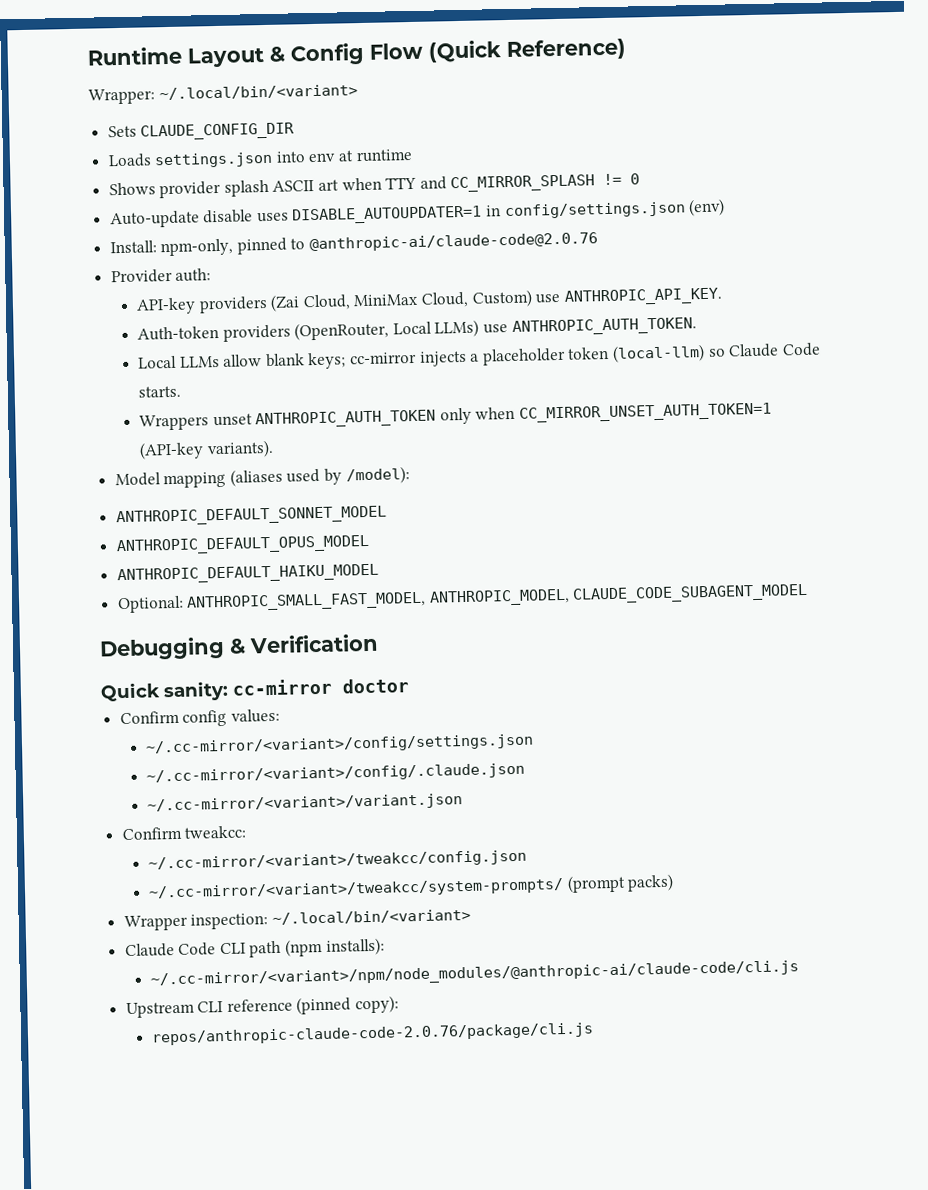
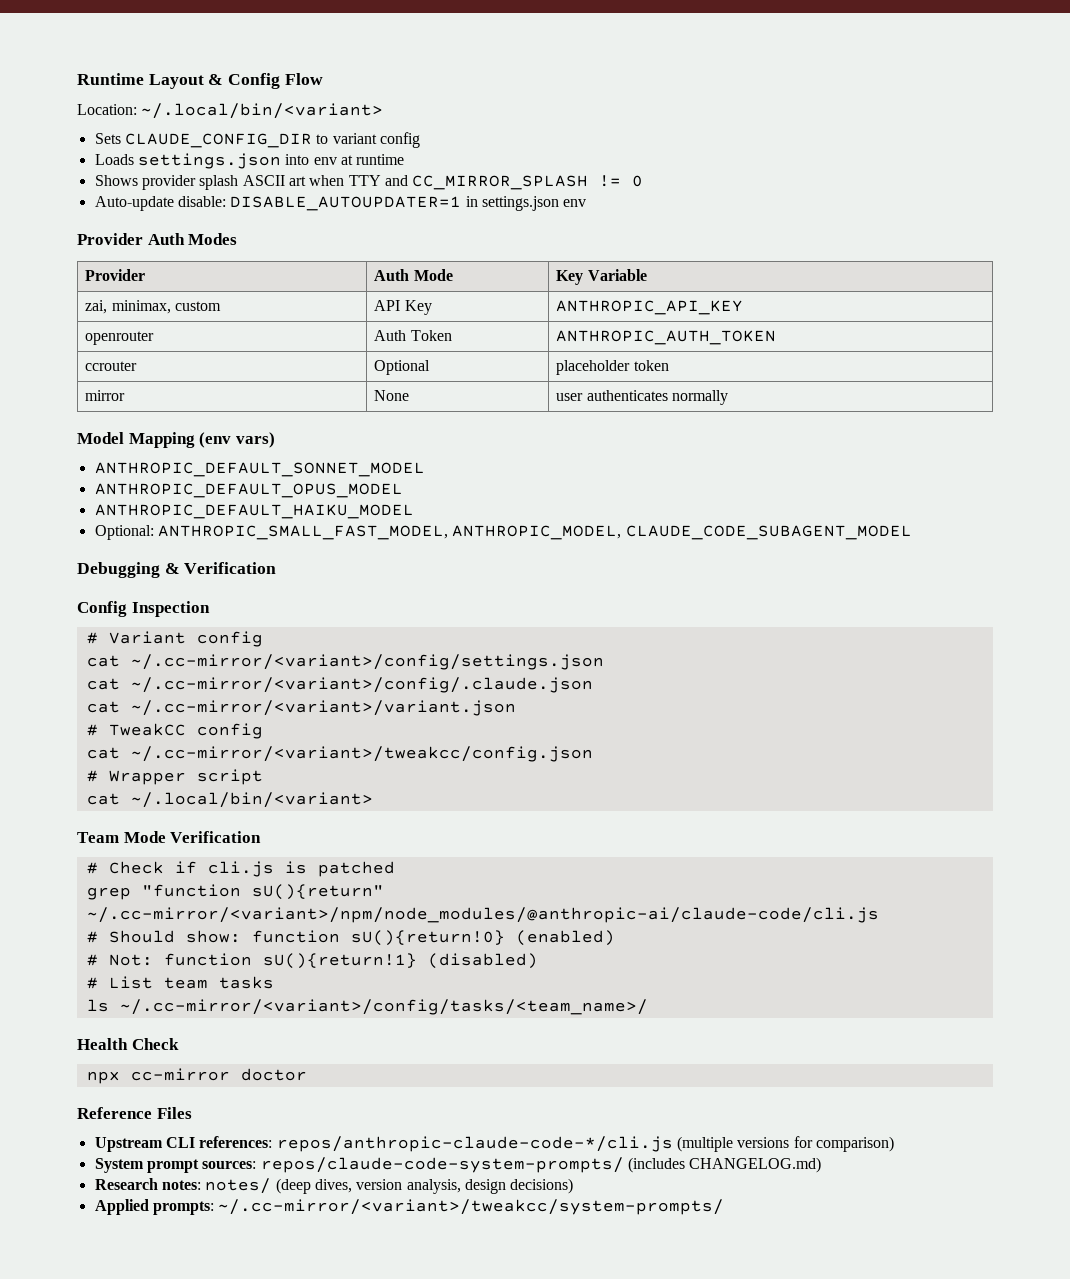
[428,38,626,63] [88,88,155,105] (Quick Reference) // Wrapper: -> [77,104,137,115] // Location:
(296, 131) none -> [316,132,420,148] to variant config
[203,198,726,225] [109,232,599,257] [110,268,212,284] [136,287,723,315] [137,317,697,342] [138,342,821,370] [138,385,182,398] [139,402,773,431] [139,439,274,460] [114,466,410,489] disable uses DISABLE_AUTOUPDATER=1 in config/settings.json (env) // Install: npm-only, pinned to @anthropic-ai/claude-code@2.0.76 // Provider auth: // API-key providers (Zai Cloud, MiniMax Cloud, Custom) use ANTHROPIC_API_KEY. // Auth-token providers (OpenRouter, Local LLMs) use ANTHROPIC_AUTH_TOKEN. // Local LLMs allow blank keys; cc-mirror injects a placeholder token (local-llm) so Claude Code starts. // Wrappers unset ANTHROPIC_AUTH_TOKEN only when CC_MIRROR_UNSET_AUTH_TOKEN=1 (API-key variants). // Model mapping (aliases used by /model): -> [177,196,587,211] [77,233,238,245] [85,269,146,281] [374,269,453,281] [556,269,647,285] [85,300,222,314] [374,300,432,315] [556,300,744,315] [85,331,155,345] [374,330,452,341] [556,330,777,345] [85,361,138,371] [374,360,431,375] [556,360,669,375] [85,390,126,401] [374,390,410,401] [556,390,729,405] [77,432,275,448] disable: DISABLE_AUTOUPDATER=1 in settings.json env // Provider Auth Modes // Provider | Auth Mode | Key Variable // zai, minimax, custom | API Key | ANTHROPIC_API_KEY // openrouter | Auth Token | ANTHROPIC_AUTH_TOKEN // ccrouter | Optional | placeholder token // mirror | None | user authenticates normally // Model Mapping (env vars)
[100,678,409,702] [119,708,280,727] [145,733,535,756] [146,762,526,785] [147,793,464,814] [121,825,247,841] [148,849,528,872] [148,873,675,901] [123,908,471,932] [124,937,385,958] [150,960,800,989] [125,995,400,1019] [151,1022,595,1046] Quick sanity: cc-mirror doctor // Confirm config values: // ~/.cc-mirror/<variant>/config/settings.json // ~/.cc-mirror/<variant>/config/.claude.json // ~/.cc-mirror/<variant>/variant.json // Confirm tweakcc: // ~/.cc-mirror/<variant>/tweakcc/config.json // ~/.cc-mirror/<variant>/tweakcc/system-prompts/ (prompt packs) // Wrapper inspection: ~/.local/bin/<variant> // Claude Code CLI path (npm installs): // ~/.cc-mirror/<variant>/npm/node_modules/@anthropic-ai/claude-code/cli.js // Upstream CLI reference (pinned copy): // repos/anthropic-claude-code-2.0.76/package/cli.js -> [77,601,210,617] [86,631,263,647] [86,654,604,670] [86,677,593,693] [86,700,516,716] [86,723,263,739] [86,746,593,762] [86,769,263,785] [86,792,373,808] [77,831,262,843] [86,861,395,877] [86,884,384,900] [86,907,879,923] [86,930,615,946] [86,953,538,969] [86,976,274,989] [86,999,648,1015] [77,1038,179,1050] [86,1068,307,1084] [77,1107,192,1119] [94,1136,894,1152] [94,1157,822,1173] [94,1178,574,1194] [94,1199,725,1215] Config Inspection // # Variant config // cat ~/.cc-mirror/<variant>/config/settings.json // cat ~/.cc-mirror/<variant>/config/.claude.json // cat ~/.cc-mirror/<variant>/variant.json // # TweakCC config // cat ~/.cc-mirror/<variant>/tweakcc/config.json // # Wrapper script // cat ~/.local/bin/<variant> // Team Mode Verification // # Check if cli.js is patched // grep "function sU(){return" ~/.cc-mirror/<variant>/npm/node_modules/@anthropic-ai/claude-code/cli.js // # Should show: function sU(){return!0} (enabled) // # Not: function sU(){return!1} (disabled) // # List team tasks // ls ~/.cc-mirror/<variant>/config/tasks/<team_name>/ // Health Check // npx cc-mirror doctor // Reference Files // Upstream CLI references: repos/anthropic-claude-code-*/cli.js (multiple versions for comparison) // System prompt sources: repos/claude-code-system-prompts/ (includes CHANGELOG.md) // Research notes: notes/ (deep dives, version analysis, design decisions) // Applied prompts: ~/.cc-mirror/<variant>/tweakcc/system-prompts/

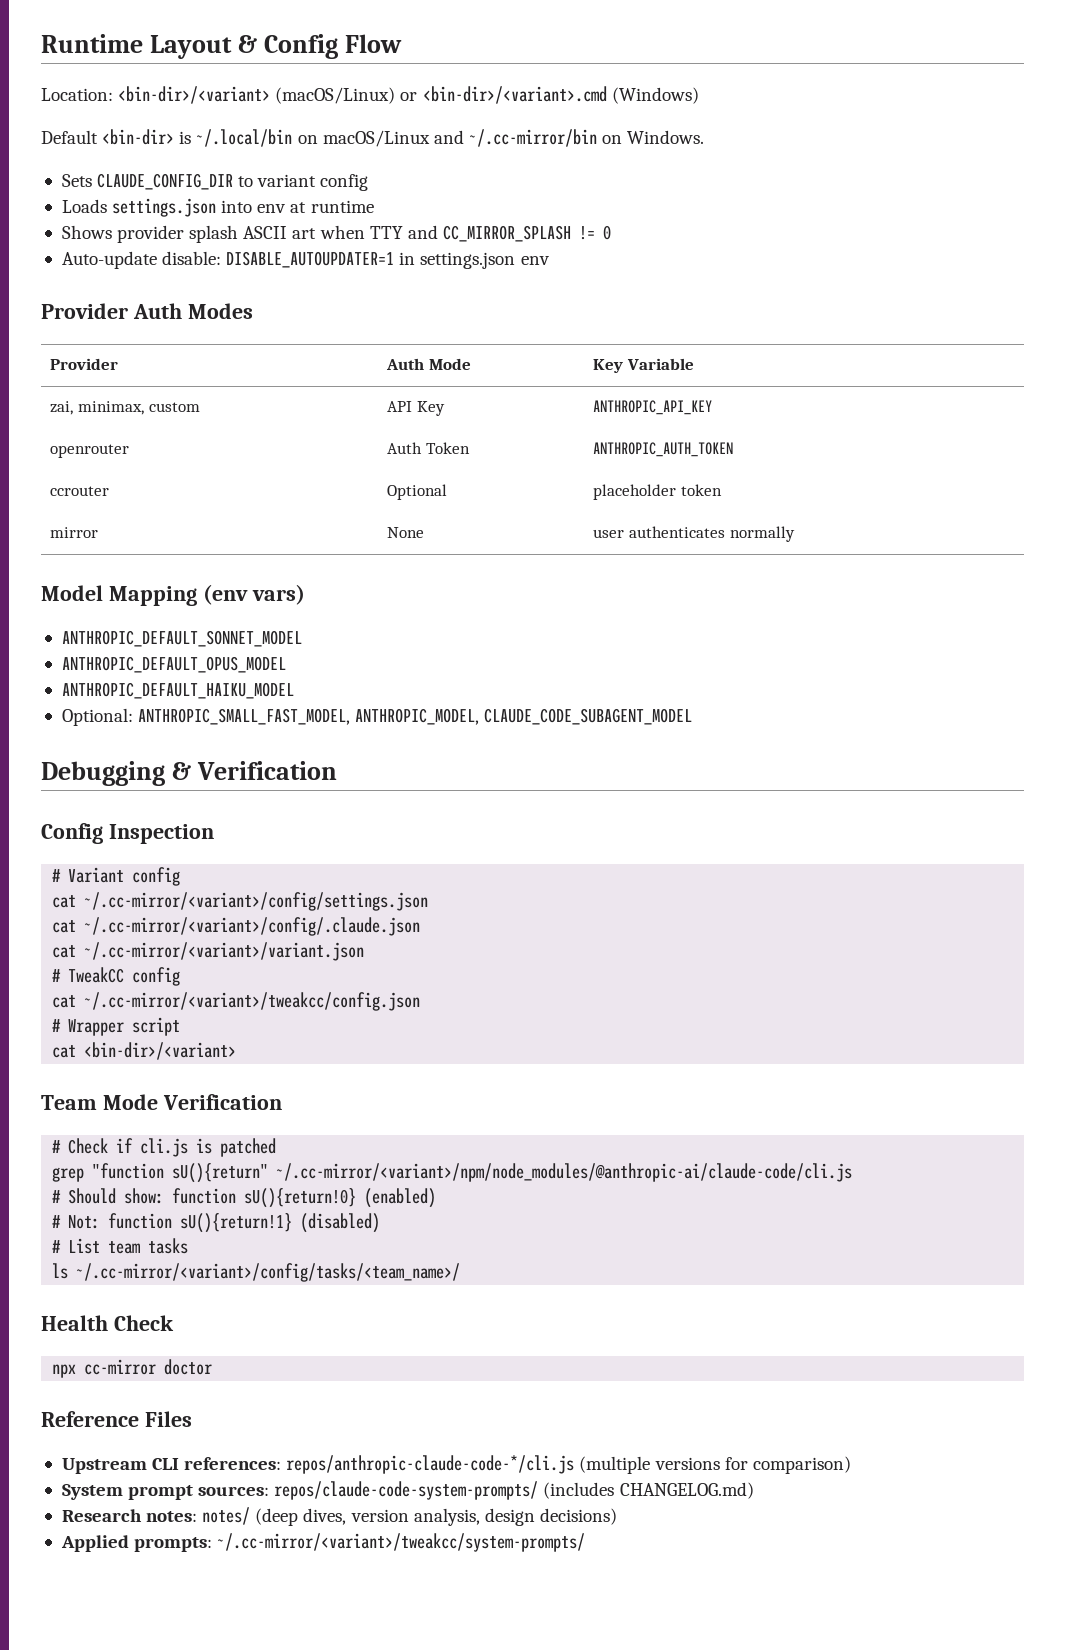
[141,103,384,119] ~/.local/bin/<variant> -> [118,86,699,104] [41,129,705,147] <bin-dir>/<variant> (macOS/Linux) or <bin-dir>/<variant>.cmd (Windows) // Default <bin-dir> is ~/.local/bin on macOS/Linux and ~/.cc-mirror/bin on Windows.
[130,792,373,808] ~/.local/bin/<variant> -> [84,1042,237,1060] <bin-dir>/<variant>

